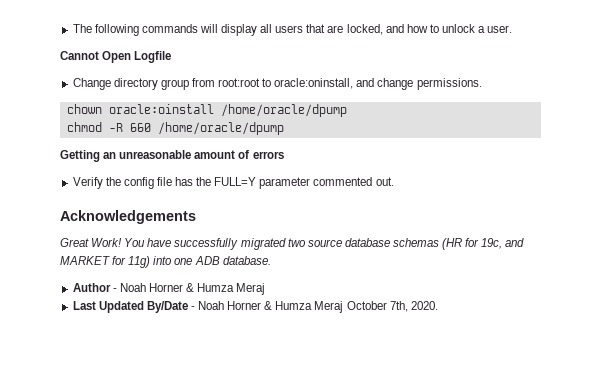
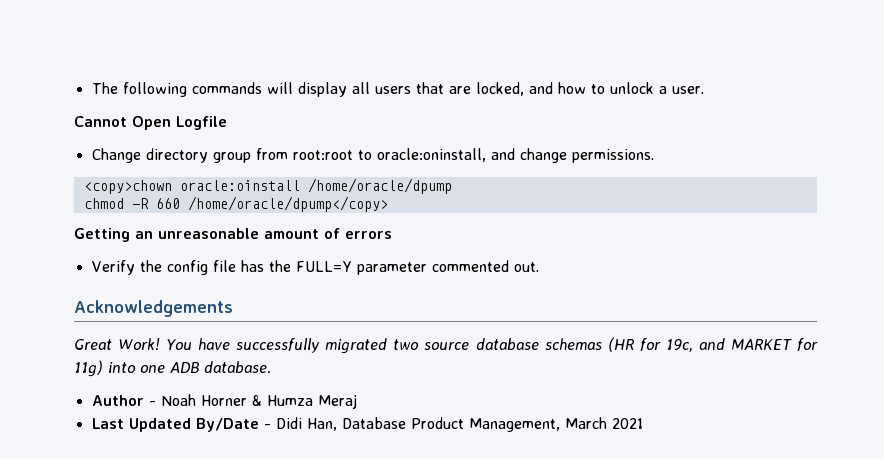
[66,104,102,114] chown -> [83,180,172,194] <copy>chown
[157,122,284,135] /home/oracle/dpump -> [187,196,388,212] /home/oracle/dpump</copy>
[198,301,438,313] Noah Horner & Humza Meraj October 7th, 2020. -> [275,417,643,432] Didi Han, Database Product Management, March 2021

